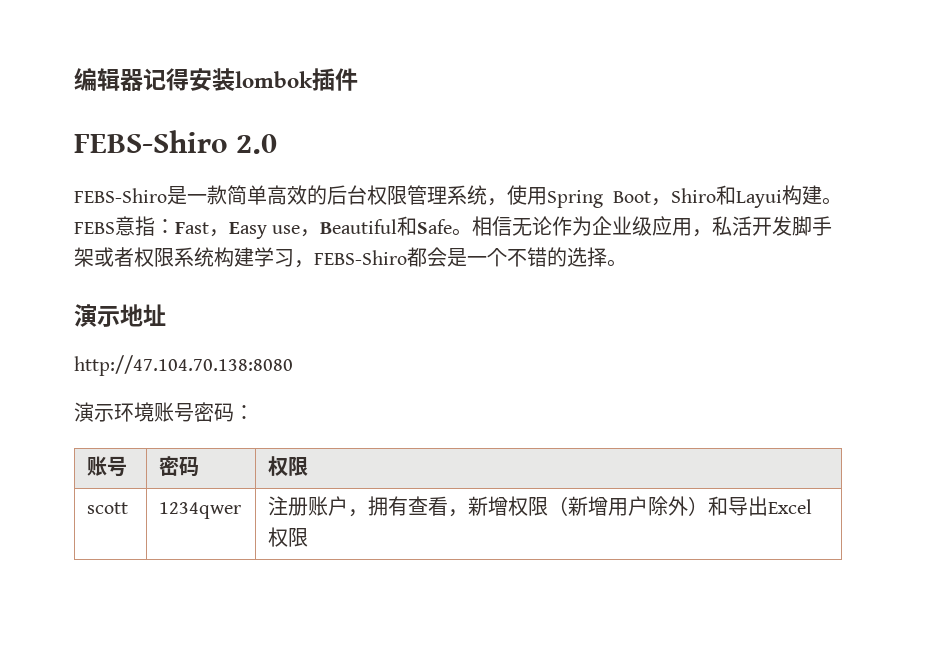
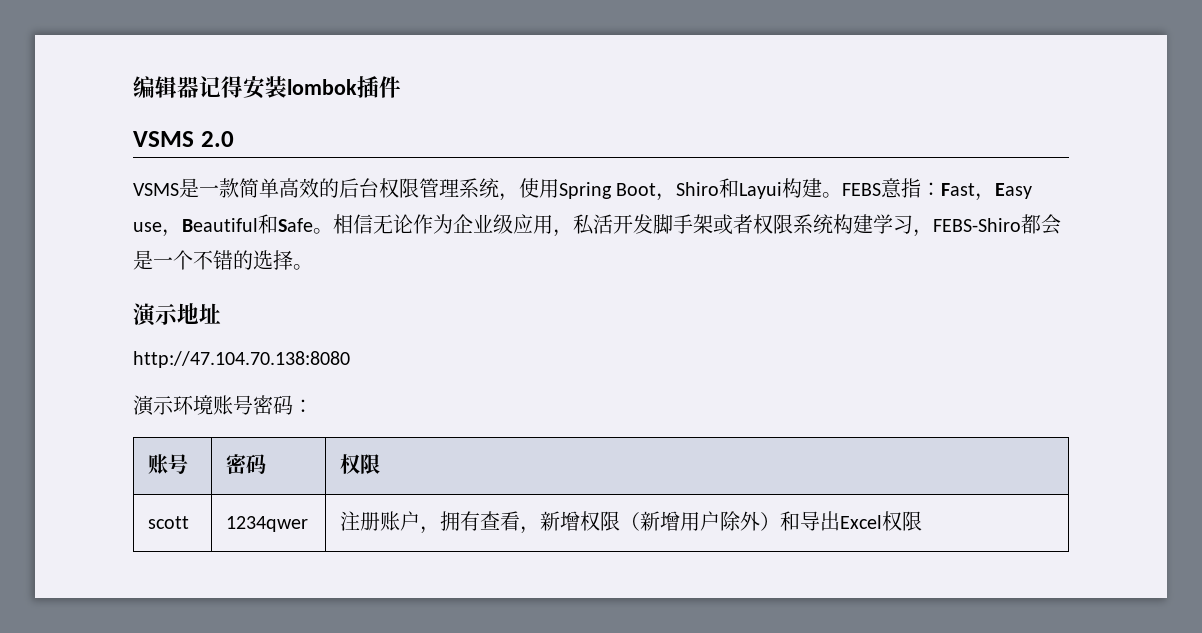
[74,130,228,153] FEBS-Shiro -> [133,131,194,147] VSMS
[74,188,167,203] FEBS-Shiro -> [133,183,179,196] VSMS

